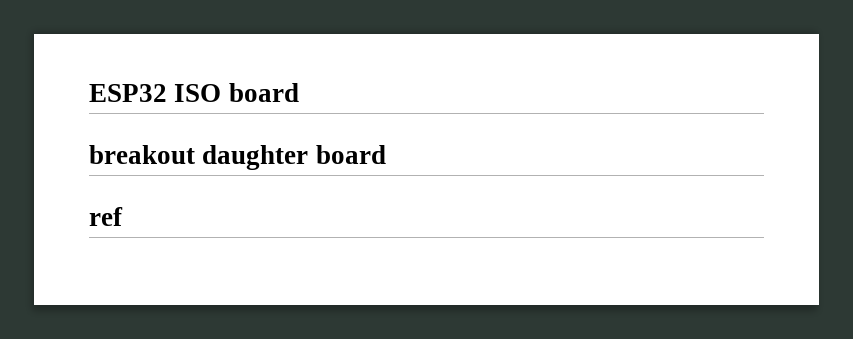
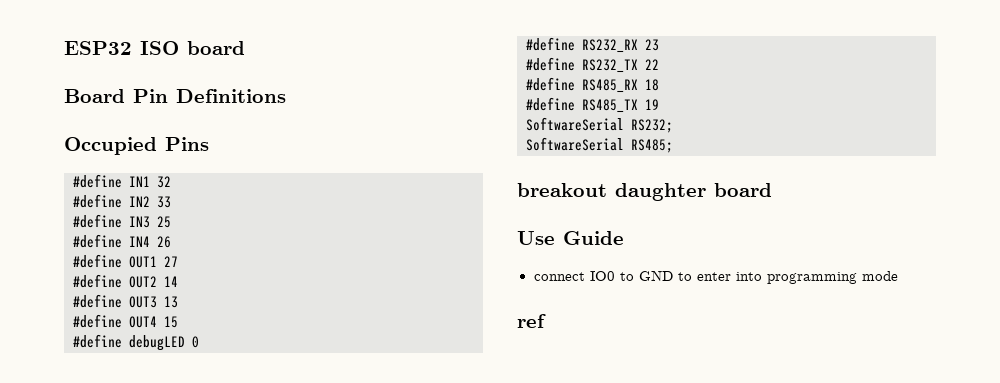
[89,145,386,170] breakout daughter board -> [64,89,286,103] [64,137,209,155] [73,174,171,188] [73,194,171,208] [73,214,171,228] [73,234,171,248] [73,254,178,268] [73,274,178,288] [73,294,178,308] [73,314,178,328] [73,334,199,351] [526,37,659,53] [526,57,659,73] [526,77,659,93] [526,97,659,113] [526,117,673,133] [526,137,673,153] [517,183,772,201] [517,231,624,245] [533,270,898,284] Board Pin Definitions // Occupied Pins // #define IN1 32 // #define IN2 33 // #define IN3 25 // #define IN4 26 // #define OUT1 27 // #define OUT2 14 // #define OUT3 13 // #define OUT4 15 // #define debugLED 0 // #define RS232_RX 23 // #define RS232_TX 22 // #define RS485_RX 18 // #define RS485_TX 19 // SoftwareSerial RS232; // SoftwareSerial RS485; // breakout daughter board // Use Guide // connect IO0 to GND to enter into programming mode

